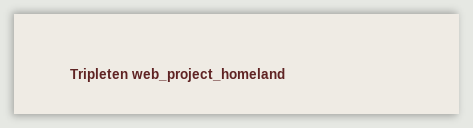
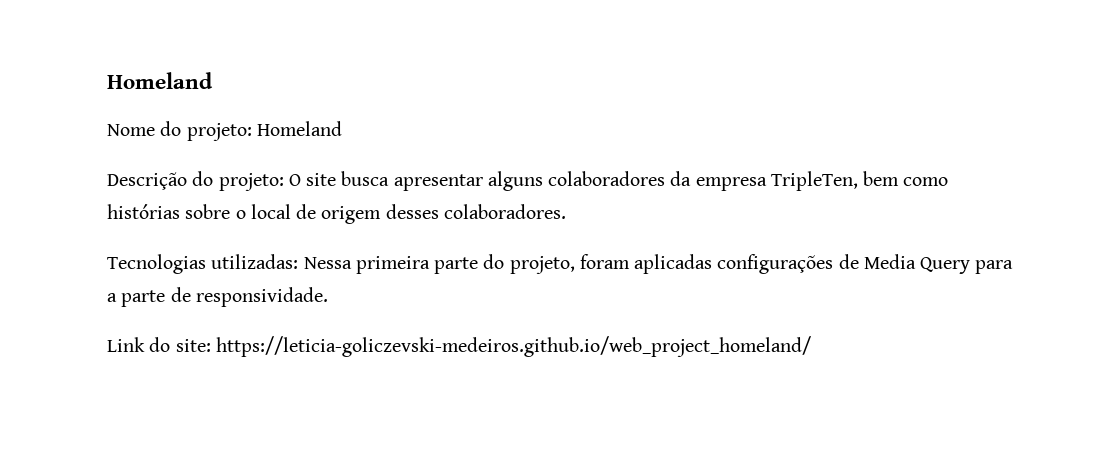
[70,68,285,82] Tripleten web_project_homeland -> [107,72,213,89] [107,121,342,141] [107,171,949,191] [107,204,566,224] [107,254,1014,274] [107,287,328,307] [107,336,811,357] Homeland // Nome do projeto: Homeland // Descrição do projeto: O site busca apresentar alguns colaboradores da empresa TripleTen, bem como histórias sobre o local de origem desses colaboradores. // Tecnologias utilizadas: Nessa primeira parte do projeto, foram aplicadas configurações de Media Query para a parte de responsividade. // Link do site: https://leticia-goliczevski-medeiros.github.io/web_project_homeland/

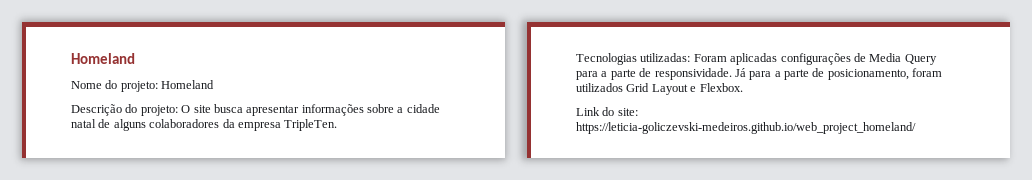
[487,171,949,191] [107,204,566,224] [107,254,630,274] alguns colaboradores da empresa TripleTen, bem como histórias sobre o local de origem desses colaboradores. // Tecnologias utilizadas: Nessa primeira parte do projeto, foram -> [301,104,440,116] [71,119,338,131] [576,53,727,65] informações sobre a cidade natal de alguns colaboradores da empresa TripleTen. // Tecnologias utilizadas: Foram
(328, 297) none -> [734,68,943,80] [576,83,743,95] Já para a parte de posicionamento, foram utilizados Grid Layout e Flexbox.

